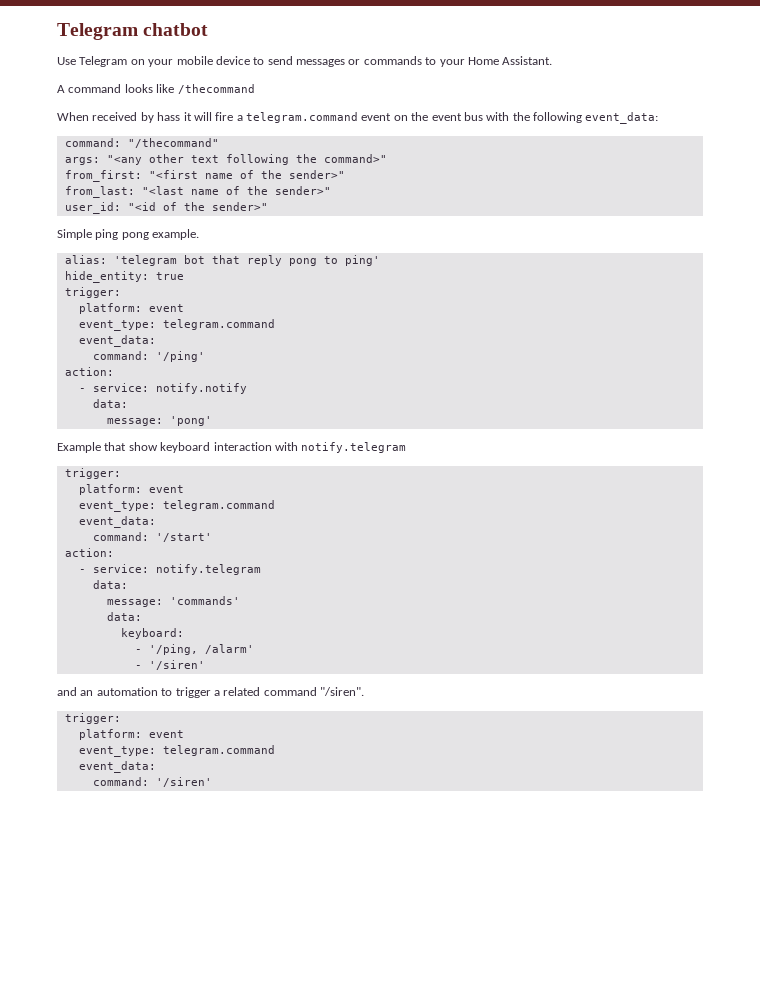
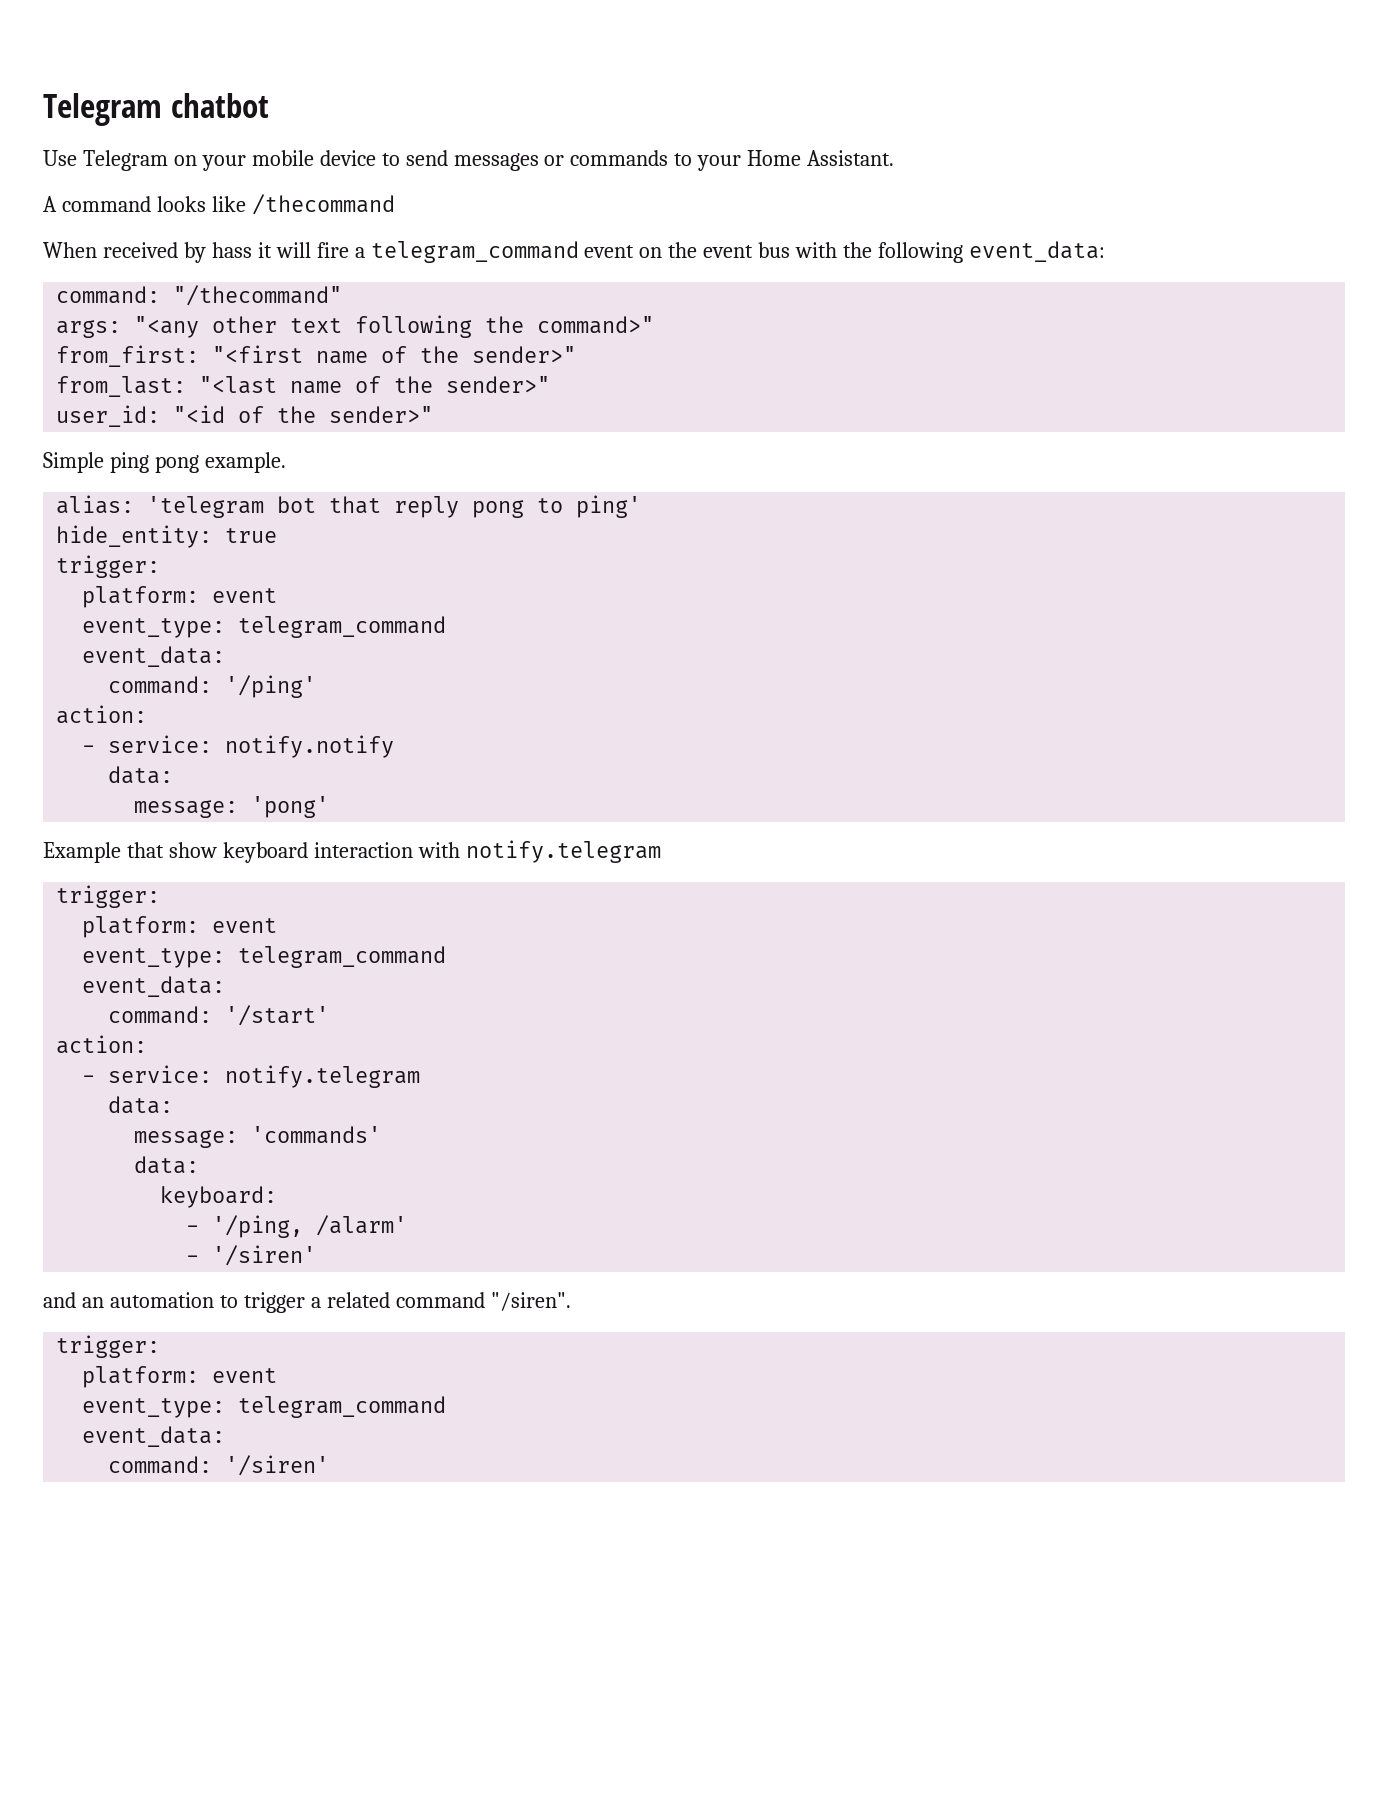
[246,112,358,123] telegram.command -> [370,241,579,263] telegram_command
[162,319,275,330] telegram.command -> [238,616,447,638] telegram_command
[162,500,275,511] telegram.command -> [238,946,447,968] telegram_command
[162,745,275,756] telegram.command -> [238,1396,447,1418] telegram_command

